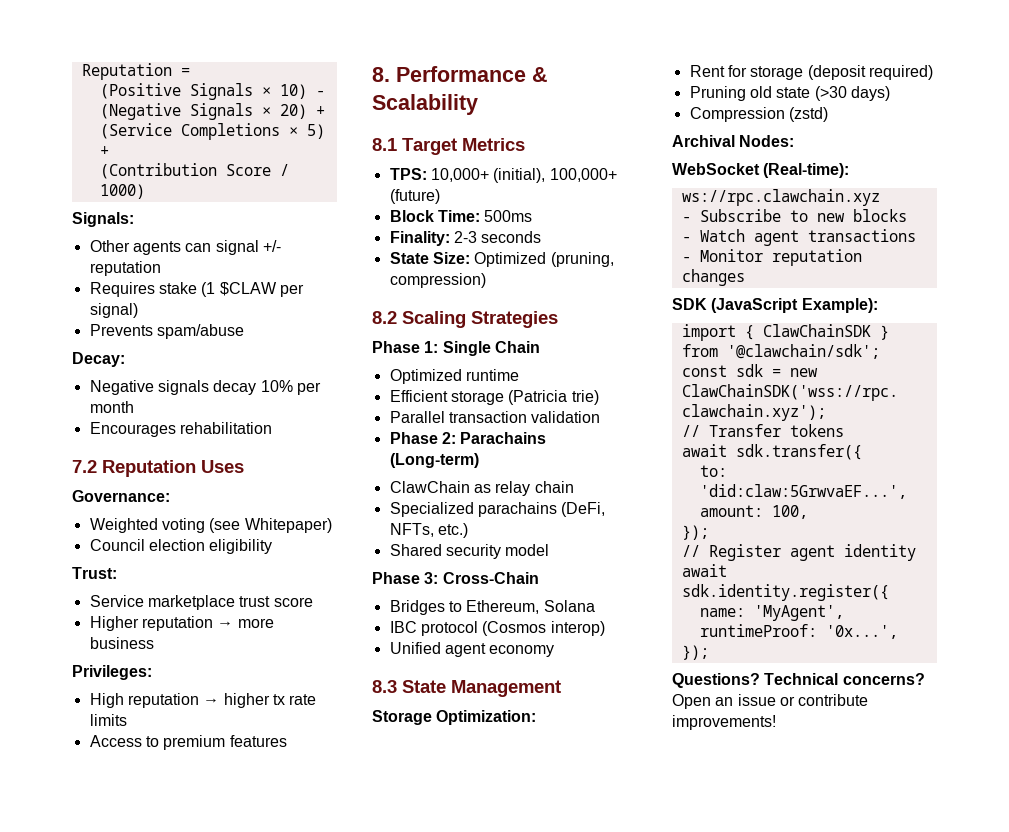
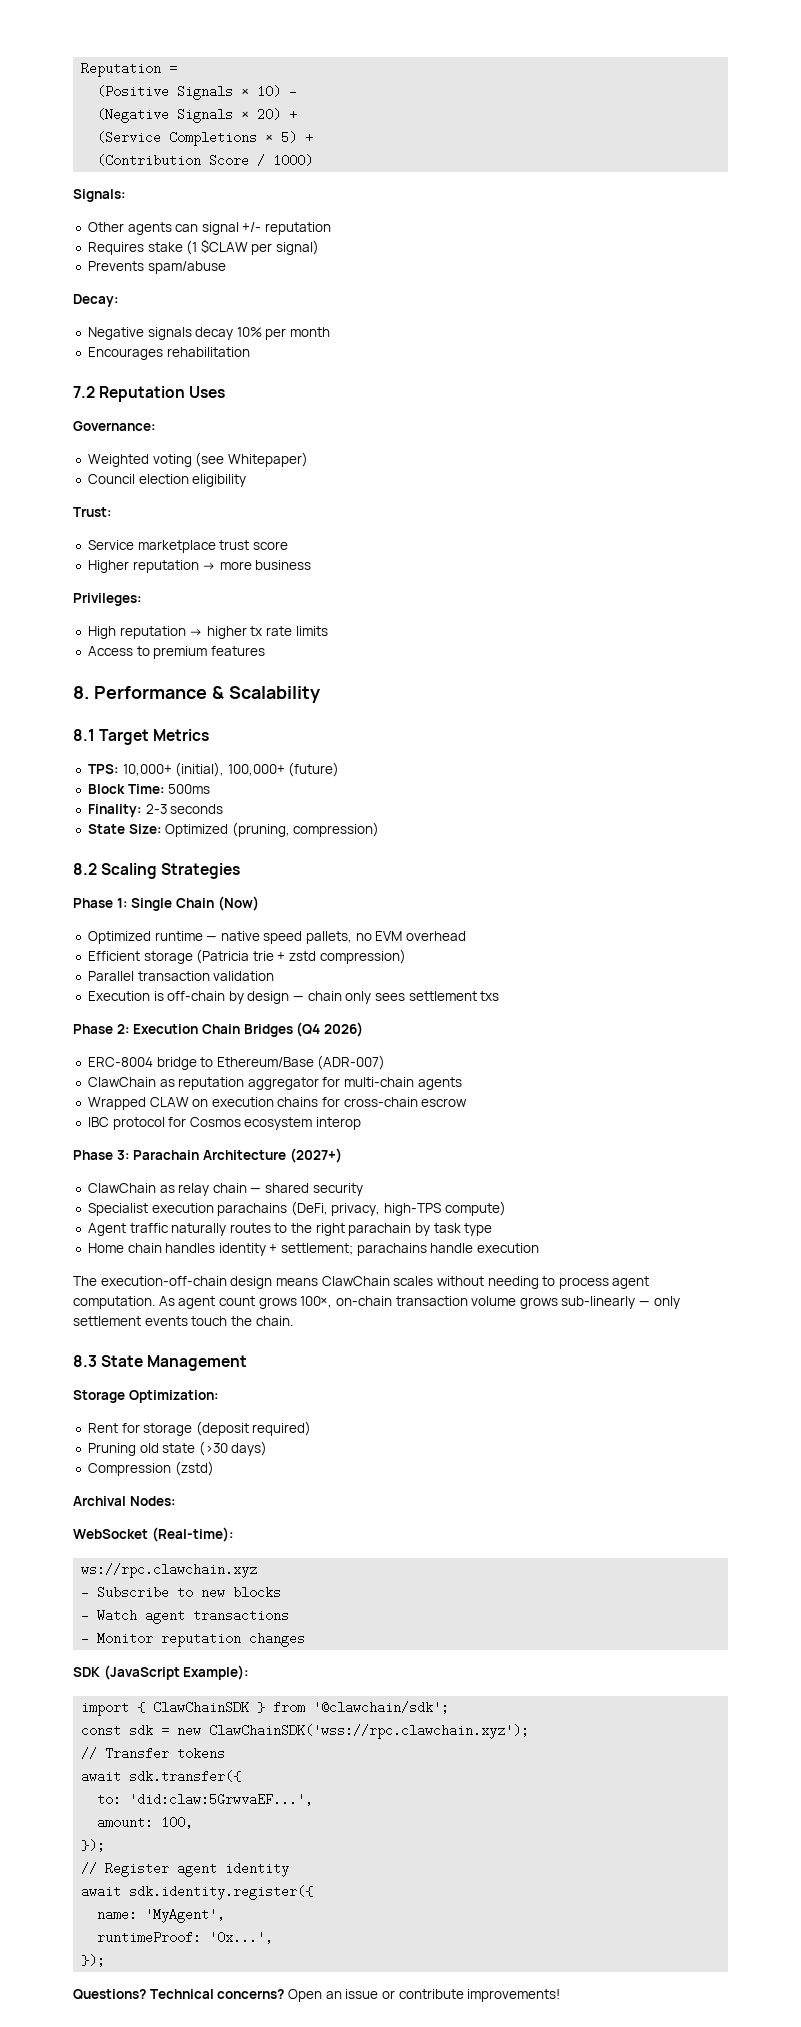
(540, 347) none -> [217,896,259,911] (Now)
(519, 375) none -> [206,931,467,944] — native speed pallets, no EVM overhead
[571,390,599,405] trie) -> [252,949,406,964] trie + zstd compression)
[389,432,547,444] [389,453,479,468] [389,481,574,496] [389,502,606,517] [389,523,468,538] [389,544,550,559] [372,572,539,584] [389,600,595,615] [389,621,605,636] [389,642,555,657] Phase 2: Parachains (Long-term) // ClawChain as relay chain // Specialized parachains (DeFi, NFTs, etc.) // Shared security model // Phase 3: Cross-Chain // Bridges to Ethereum, Solana // IBC protocol (Cosmos interop) // Unified agent economy -> [87,991,500,1004] [73,1022,363,1037] [87,1055,386,1070] [87,1077,462,1090] [87,1097,468,1110] [87,1117,362,1130] [73,1148,342,1163] [87,1183,363,1196] [87,1201,506,1216] [87,1223,493,1236] [87,1243,540,1256] [73,1276,650,1289] [73,1296,680,1309] [73,1316,293,1326] Execution is off-chain by design — chain only sees settlement txs // Phase 2: Execution Chain Bridges (Q4 2026) // ERC-8004 bridge to Ethereum/Base (ADR-007) // ClawChain as reputation aggregator for multi-chain agents // Wrapped CLAW on execution chains for cross-chain escrow // IBC protocol for Cosmos ecosystem interop // Phase 3: Parachain Architecture (2027+) // ClawChain as relay chain — shared security // Specialist execution parachains (DeFi, privacy, high-TPS compute) // Agent traffic naturally routes to the right parachain by task type // Home chain handles identity + settlement; parachains handle execution // The execution-off-chain design means ClawChain scales without needing to process agent computation. As agent count grows 100×, on-chain transaction volume grows sub-linearly — only settlement events touch the chain.

